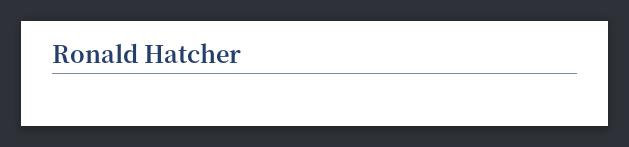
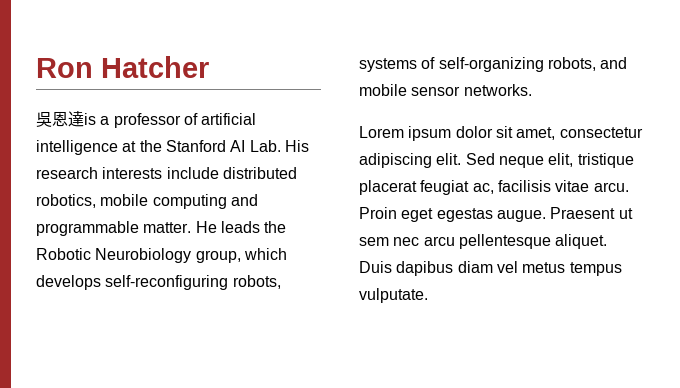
[52,43,138,63] Ronald -> [36,58,93,78] Ron
(242, 53) none -> [36,111,257,128] [36,140,309,155] [36,167,297,179] [36,194,258,209] [36,221,287,236] [36,248,287,263] [36,275,281,290] [359,57,628,72] [359,84,532,96] [359,126,643,141] [359,153,634,168] [359,180,629,195] [359,207,633,222] [359,234,608,249] [359,261,622,276] [359,288,428,303] // 吳恩達is a professor of artificial intelligence at the Stanford AI Lab. His research interests include distributed robotics, mobile computing and programmable matter. He leads the Robotic Neurobiology group, which develops self-reconfiguring robots, systems of self-organizing robots, and mobile sensor networks. // Lorem ipsum dolor sit amet, consectetur adipiscing elit. Sed neque elit, tristique placerat feugiat ac, facilisis vitae arcu. Proin eget egestas augue. Praesent ut sem nec arcu pellentesque aliquet. Duis dapibus diam vel metus tempus vulputate.

